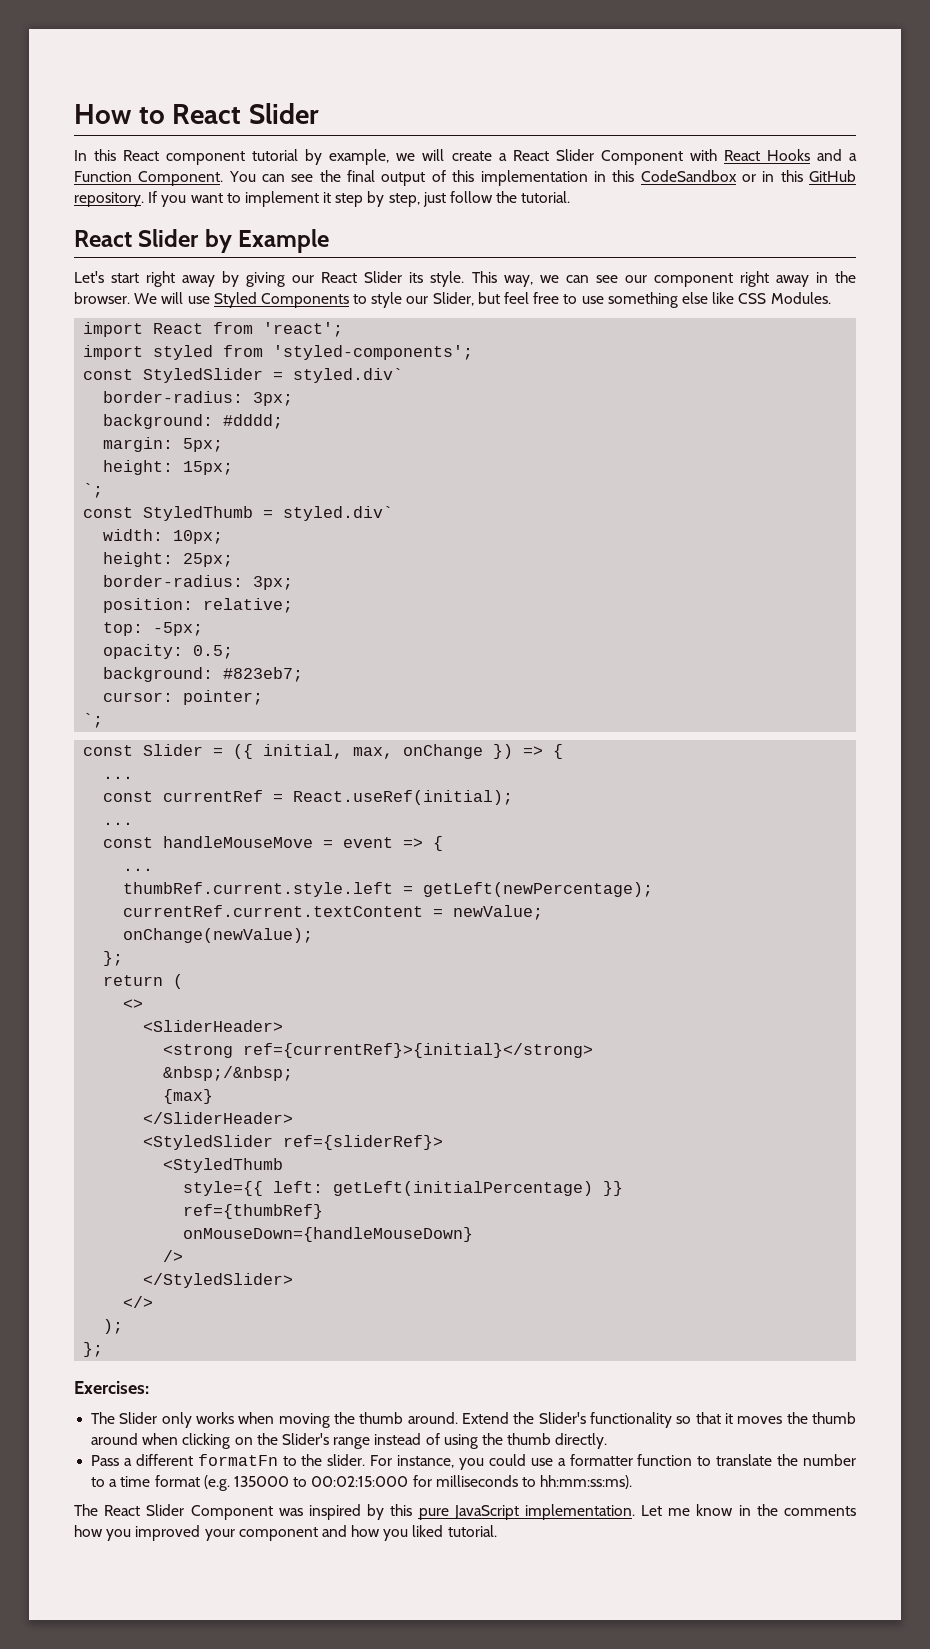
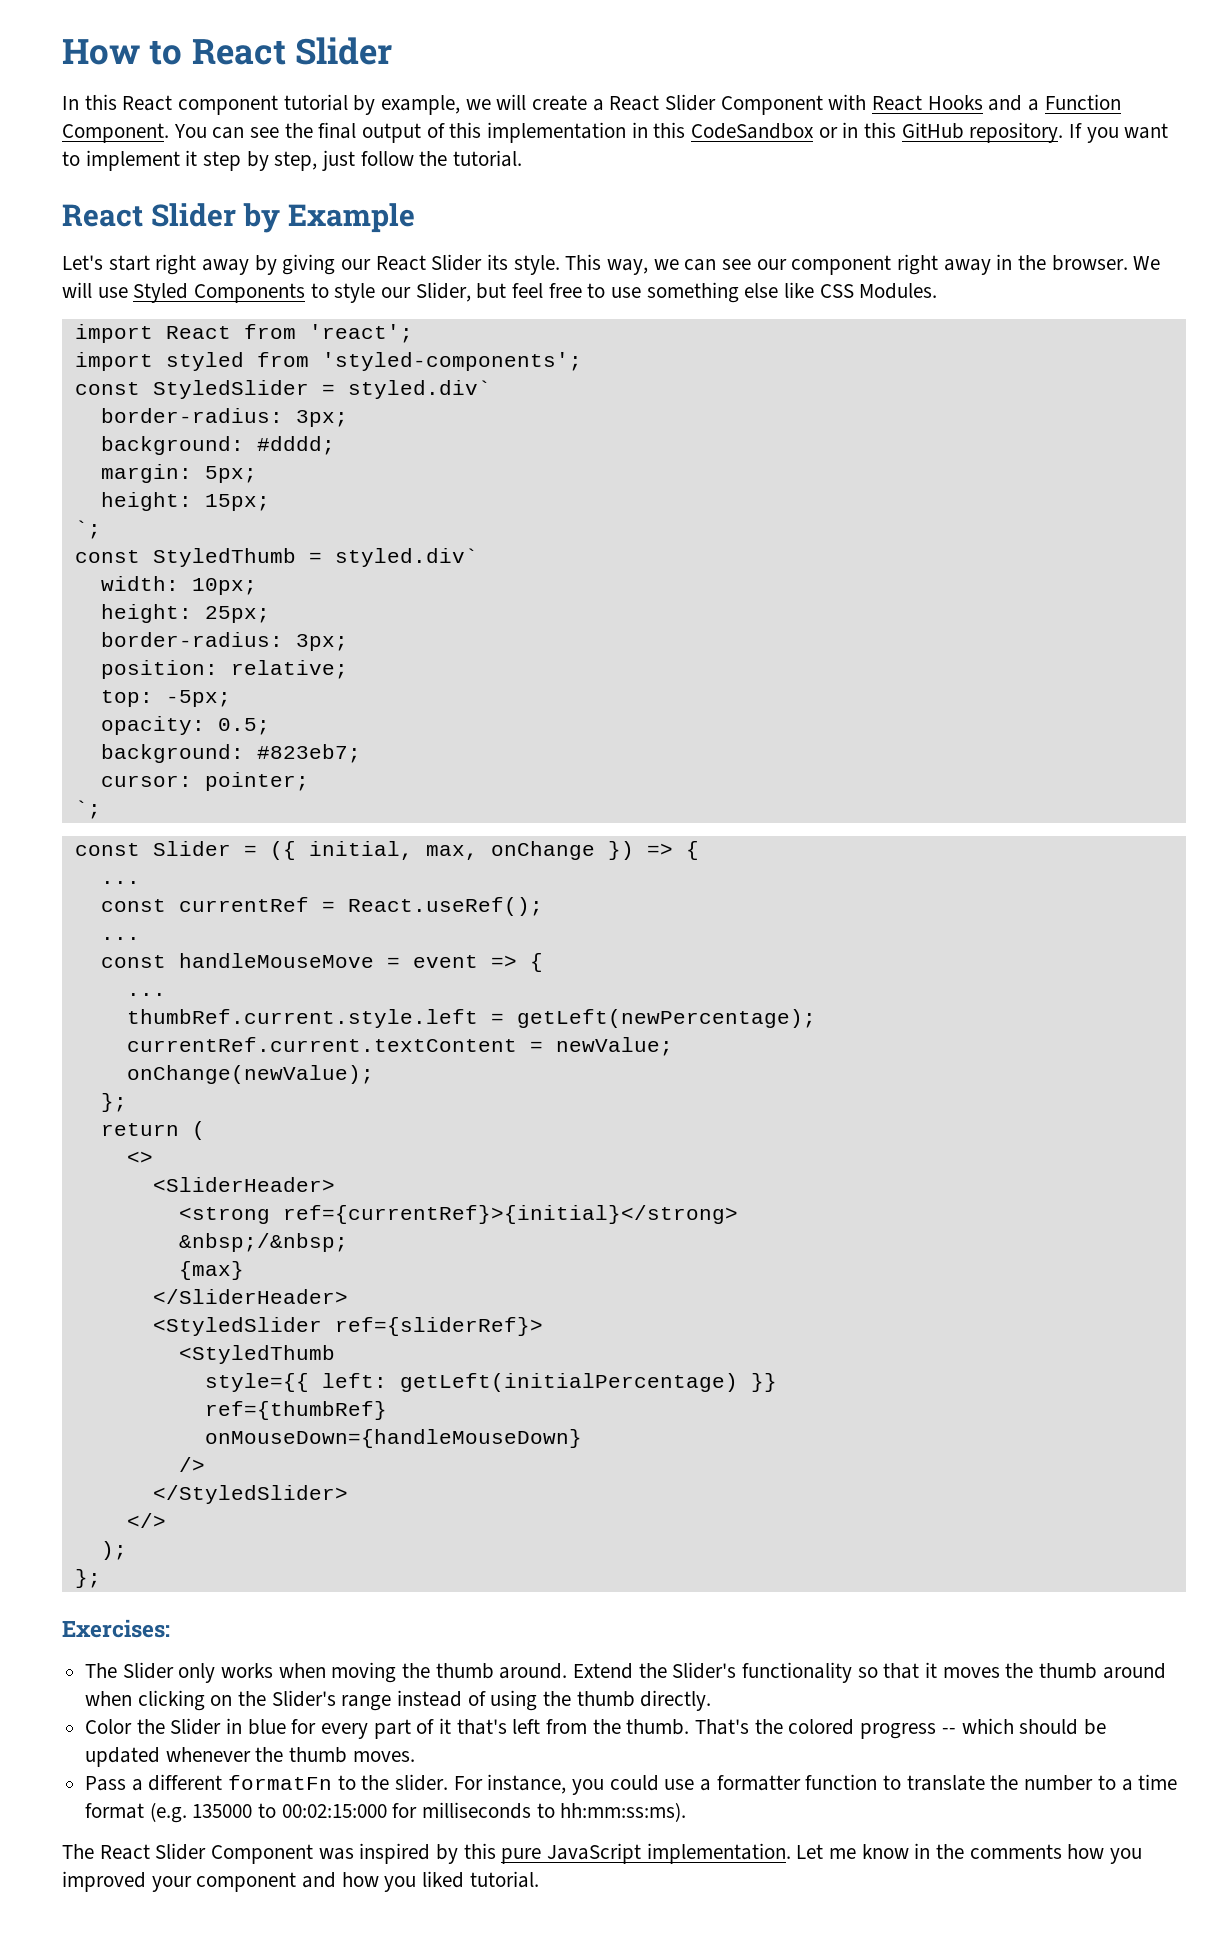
[293,790,514,805] React.useRef(initial); -> [347,897,543,916] React.useRef();
(608, 1441) none -> [85,1718,1106,1739] [85,1747,415,1767] // Color the Slider in blue for every part of it that's left from the thumb. That's the colored progress -- which should be updated whenever the thumb moves.

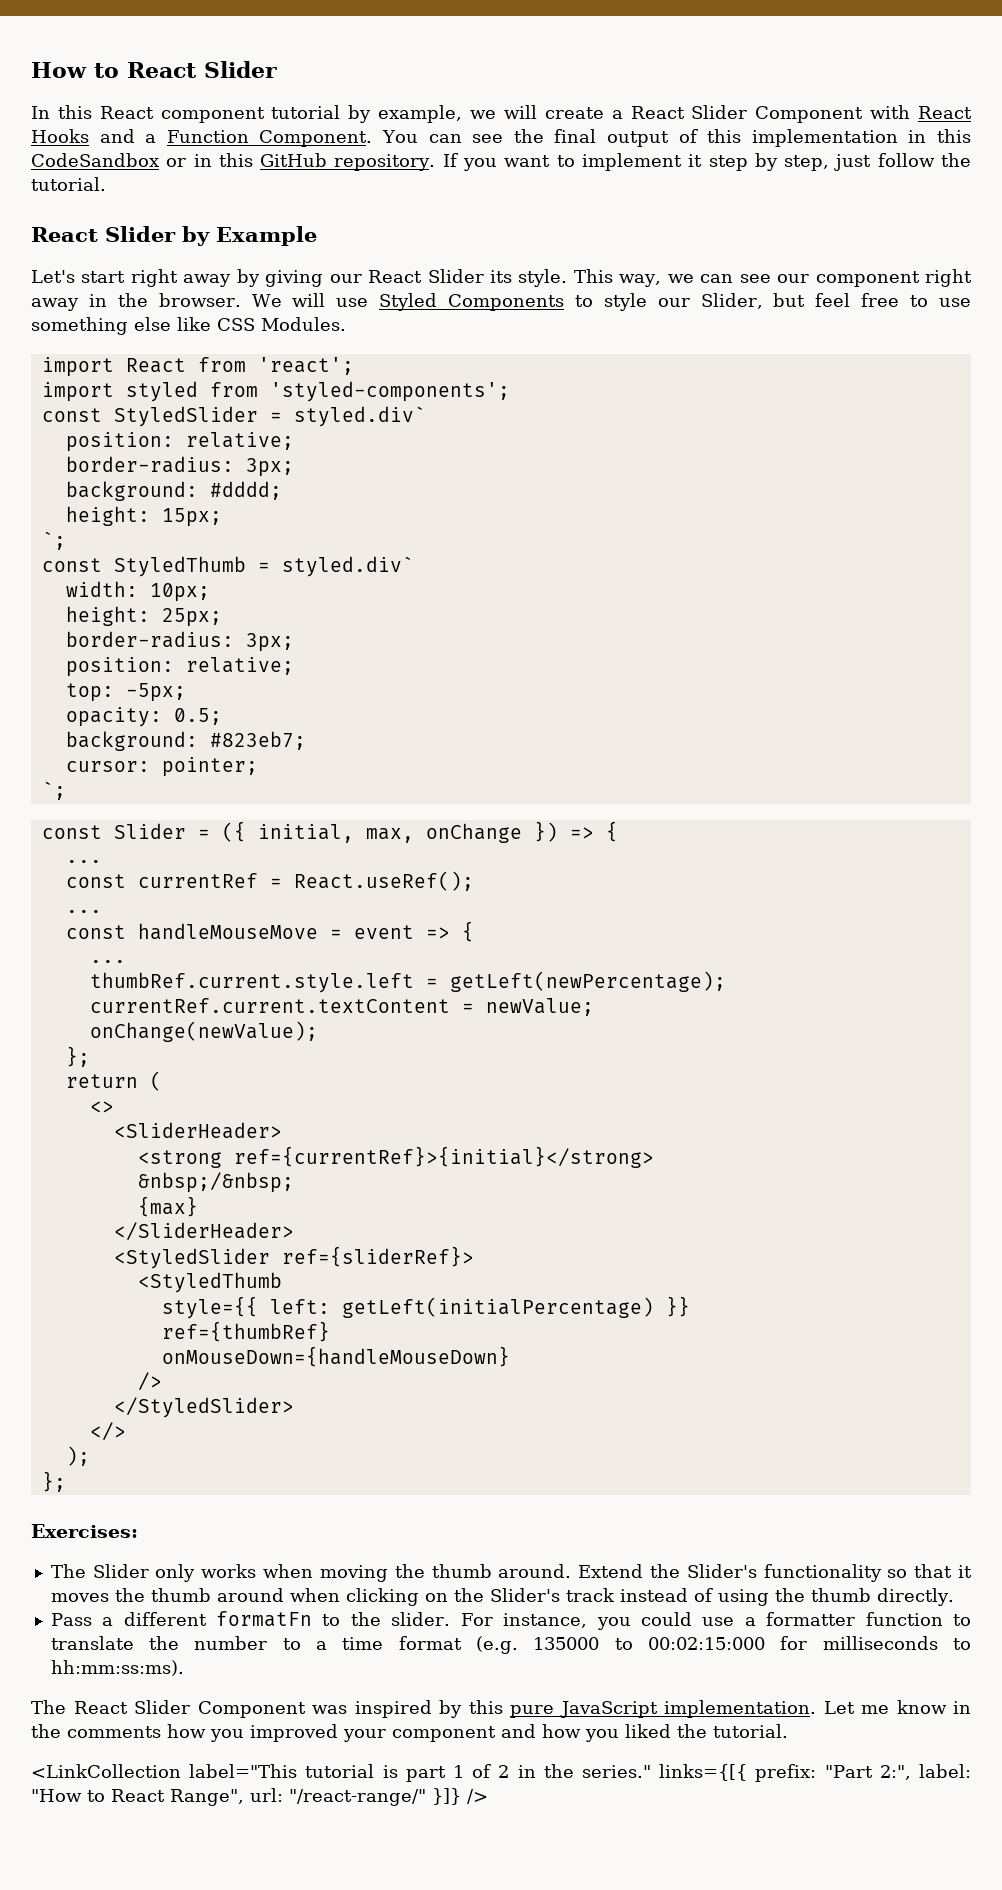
(491, 389) none -> [65,432,294,452] // position: relative;
[100,464,257,483] // margin: 5px; -> (282, 490) none
[341,1695,392,1711] range -> [565,1588,615,1602] track
[85,1718,1106,1739] [85,1747,415,1767] // Color the Slider in blue for every part of it that's left from the thumb. That's the colored progress -- which should be updated whenever the thumb moves. -> (954, 1597) none
[469,1871,539,1888] tutorial. -> [677,1724,788,1738] [31,1764,971,1782] [31,1788,488,1806] the tutorial. // <LinkCollection label="This tutorial is part 1 of 2 in the series." links={[{ prefix: "Part 2:", label: "How to React Range", url: "/react-range/" }]} />

